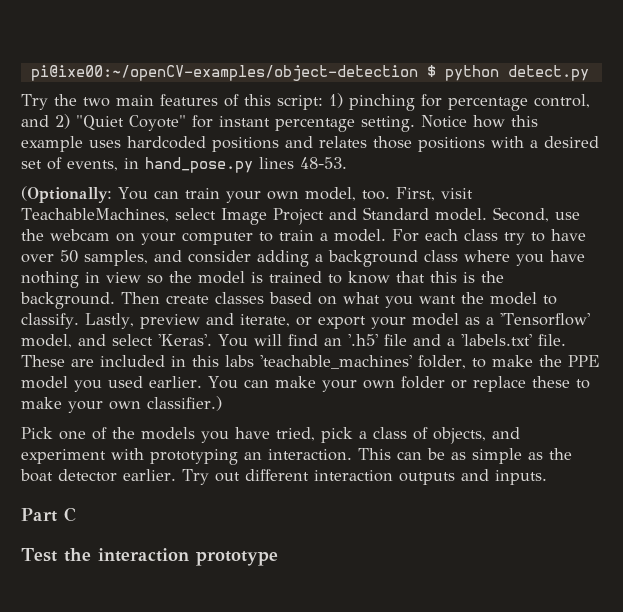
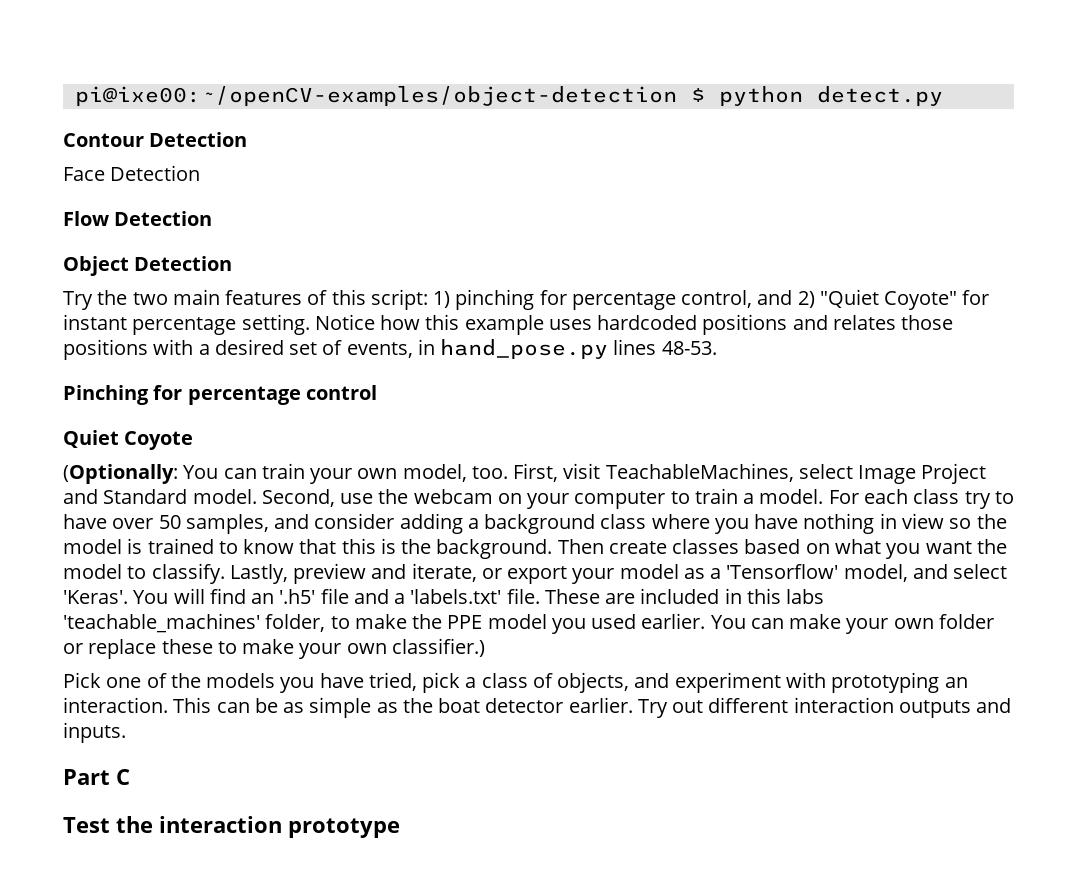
(589, 73) none -> [63,132,248,147] [63,165,201,181] [63,211,213,226] [63,256,233,276] // Contour Detection // Face Detection // Flow Detection // Object Detection
(347, 163) none -> [63,385,377,405] [63,430,194,450] // Pinching for percentage control // Quiet Coyote

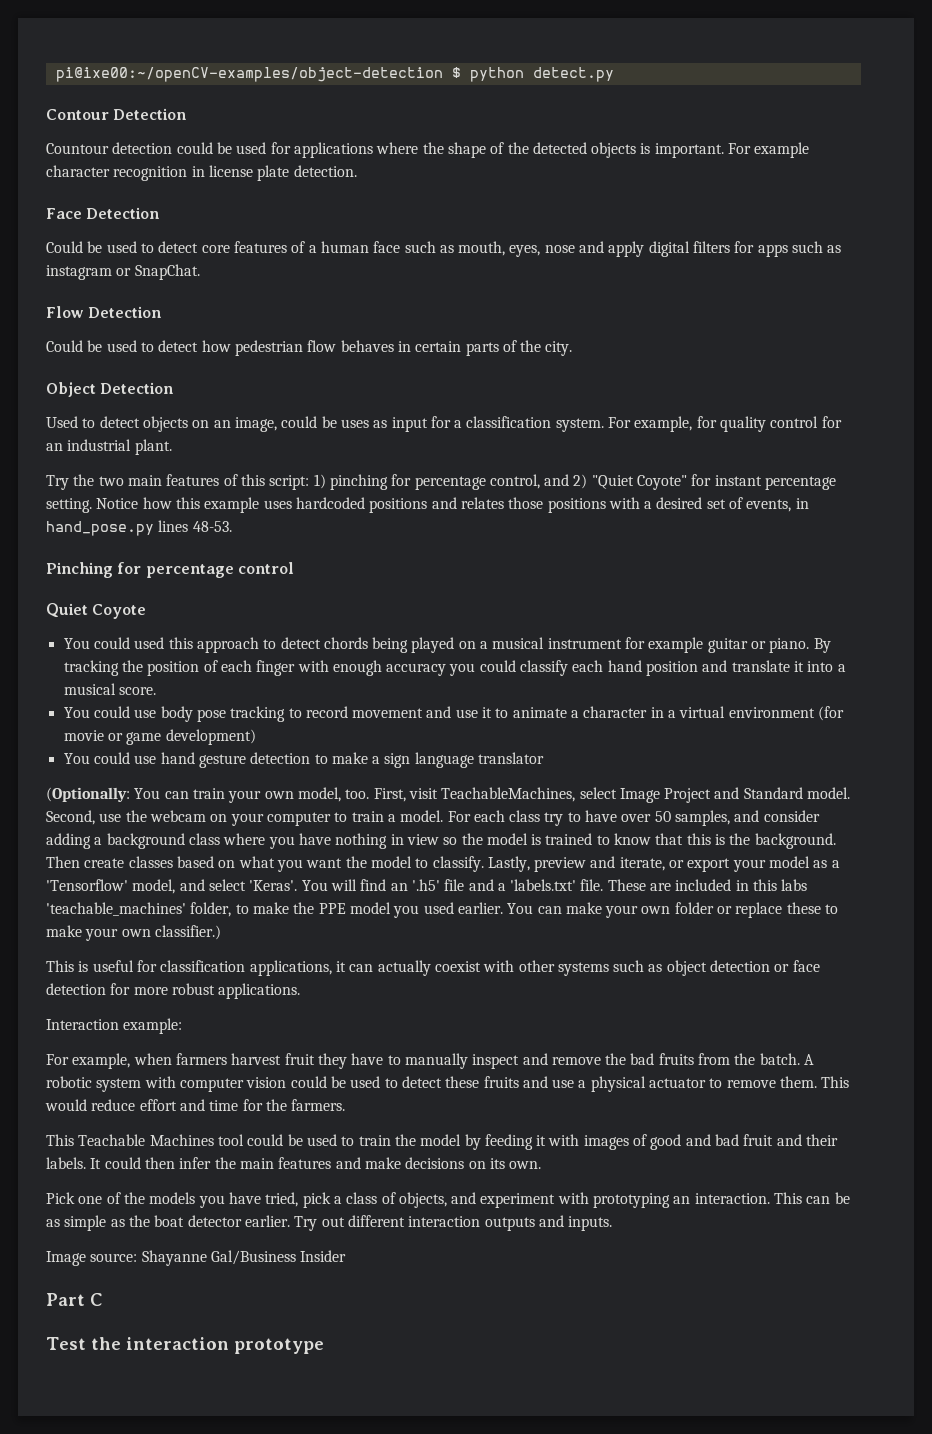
[63,165,201,181] [63,211,213,226] [63,256,233,276] Face Detection // Flow Detection // Object Detection -> [46,142,810,158] [46,165,357,181] [46,207,161,219] [46,241,842,257] [46,264,200,280] [46,306,163,318] [46,340,573,356] [46,382,175,397] [46,416,842,432] [46,439,172,455] Countour detection could be used for applications where the shape of the detected objects is important. For example character recognition in license plate detection. // Face Detection // Could be used to detect core features of a human face such as mouth, eyes, nose and apply digital filters for apps such as instagram or SnapChat. // Flow Detection // Could be used to detect how pedestrian flow behaves in certain parts of the city. // Object Detection // Used to detect objects on an image, could be uses as input for a classification system. For example, for quality control for an industrial plant.
(194, 440) none -> [63,637,831,653] [63,660,846,676] [63,683,156,695] [63,706,845,722] [63,729,256,745] [63,752,545,768] // You could used this approach to detect chords being played on a musical instrument for example guitar or piano. By tracking the position of each finger with enough accuracy you could classify each hand position and translate it into a musical score. // You could use body pose tracking to record movement and use it to animate a character in a virtual environment (for movie or game development) // You could use hand gesture detection to make a sign language translator
(485, 647) none -> [46,960,820,976] [46,983,301,999] [46,1018,183,1034] [46,1053,815,1069] [46,1076,850,1092] [45,1099,346,1111] [46,1134,839,1150] [46,1157,542,1169] // This is useful for classification applications, it can actually coexist with other systems such as object detection or face detection for more robust applications. // Interaction example: // For example, when farmers harvest fruit they have to manually inspect and remove the bad fruits from the batch. A robotic system with computer vision could be used to detect these fruits and use a physical actuator to remove them. This would reduce effort and time for the farmers. // This Teachable Machines tool could be used to train the model by feeding it with images of good and bad fruit and their labels. It could then infer the main features and make decisions on its own.
(126, 732) none -> [46,1250,347,1266] // Image source: Shayanne Gal/Business Insider

